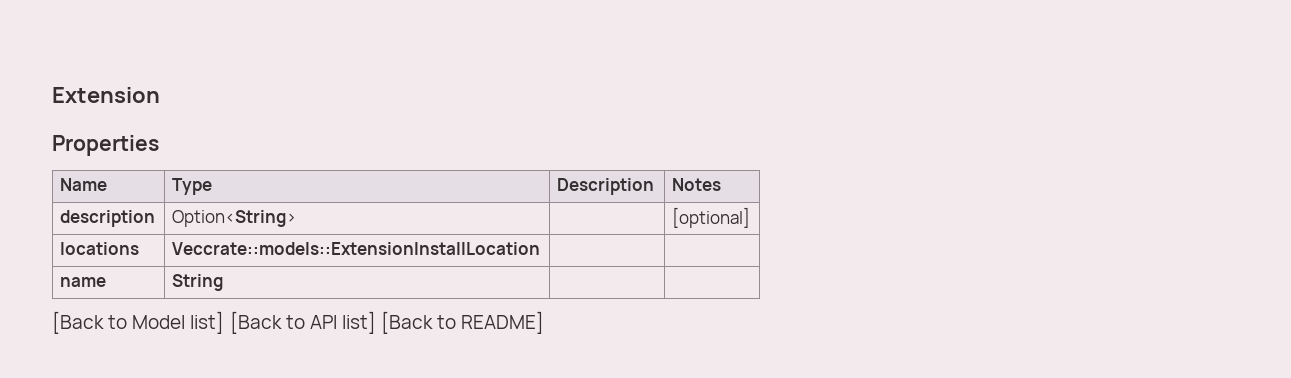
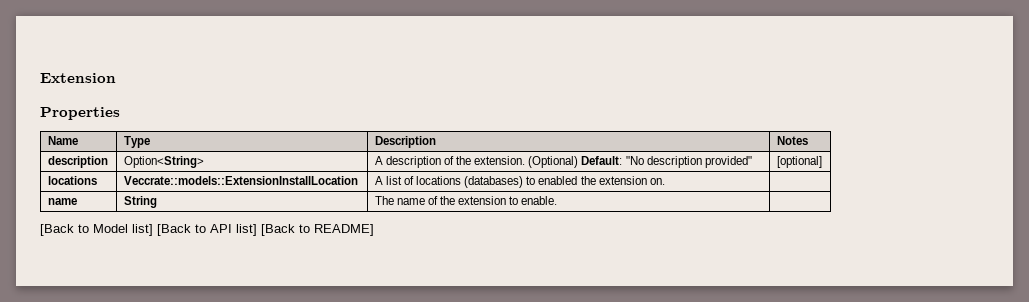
[672,207,751,228] [60,242,140,255] [172,242,541,255] [60,277,107,287] [172,274,224,291] | [optional] // locations | Veccrate::models::ExtensionInstallLocation | | // name | String | -> [374,156,752,168] [776,156,822,168] [47,176,97,185] [123,176,358,185] [374,176,665,188] [47,198,77,205] [123,196,157,208] [374,196,558,205] A description of the extension. (Optional) Default: "No description provided" | [optional] // locations | Veccrate::models::ExtensionInstallLocation | A list of locations (databases) to enabled the extension on. | // name | String | The name of the extension to enable.

